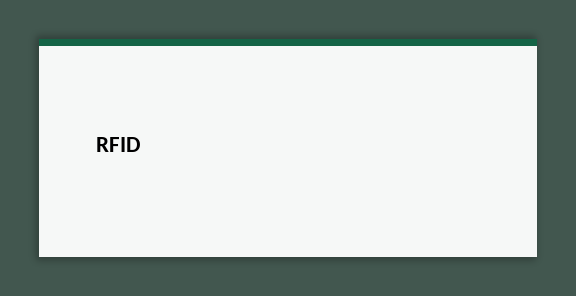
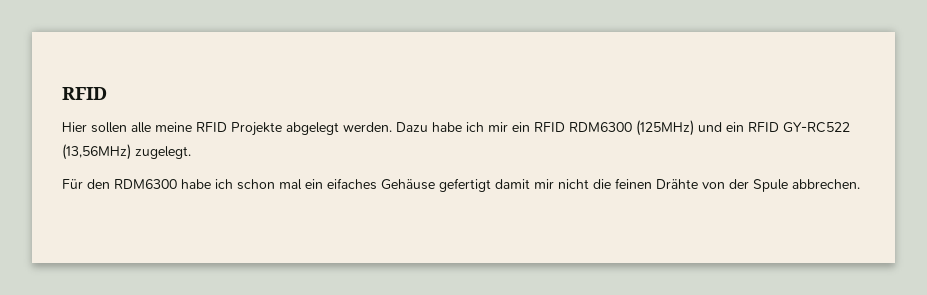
[96,137,141,152] RFID -> [62,87,107,100] [62,120,850,136] [62,144,191,160] [62,178,860,192] RFID // Hier sollen alle meine RFID Projekte abgelegt werden. Dazu habe ich mir ein RFID RDM6300 (125MHz) und ein RFID GY-RC522 (13,56MHz) zugelegt. // Für den RDM6300 habe ich schon mal ein eifaches Gehäuse gefertigt damit mir nicht die feinen Drähte von der Spule abbrechen.

